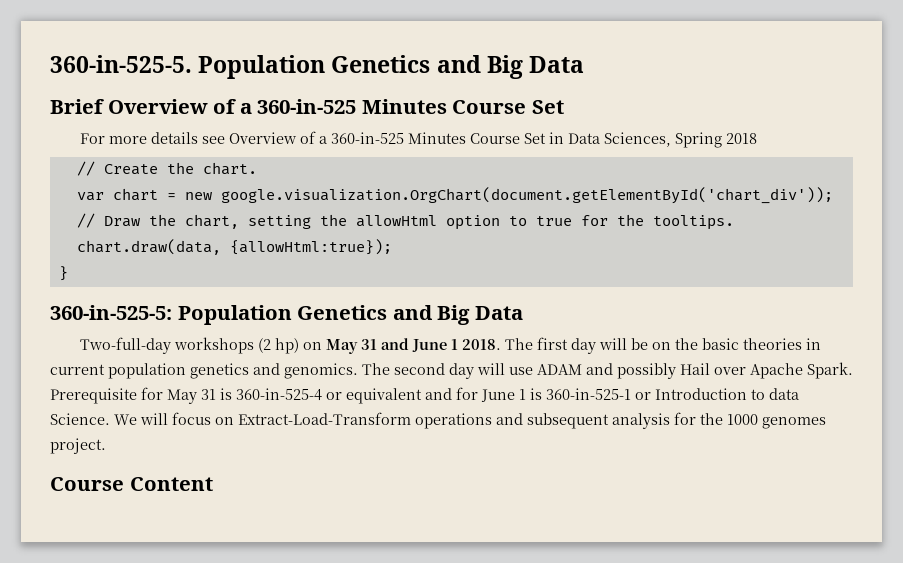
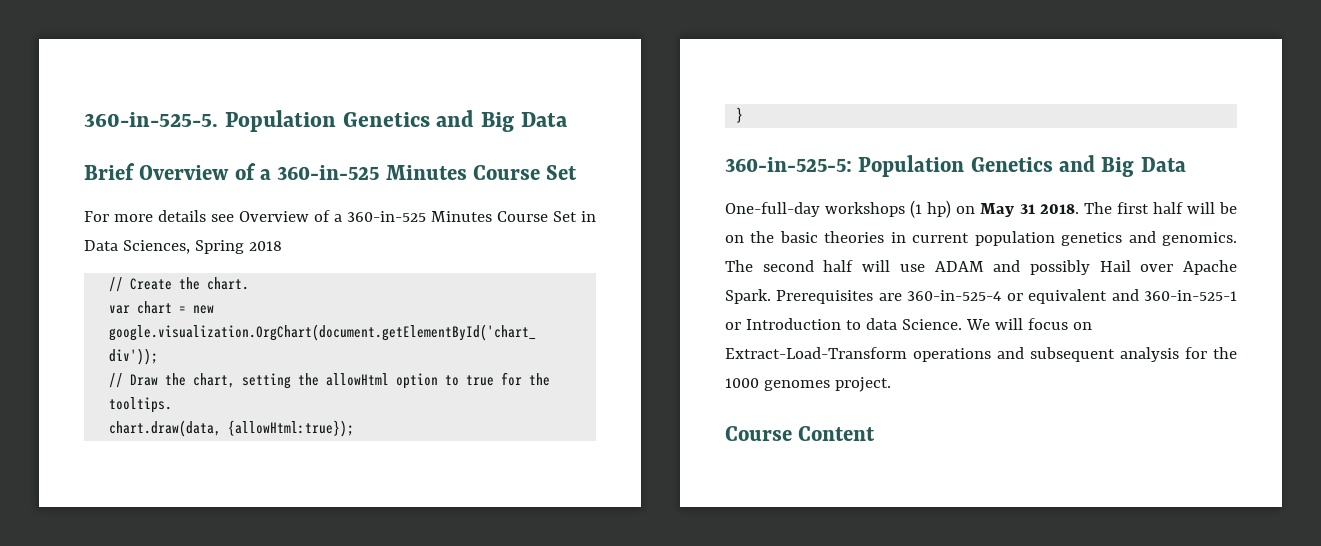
[80,337,272,354] Two-full-day workshops (2 -> [725,200,923,218] One-full-day workshops (1
[381,338,459,352] and June 1 -> (1035, 209) none
[571,338,597,354] day -> [1152,202,1183,214] half
[449,363,474,379] day -> [823,260,854,272] half
[50,387,542,404] Prerequisite for May 31 is 360-in-525-4 or equivalent and for June 1 is -> [776,289,1139,304] Prerequisites are 360-in-525-4 or equivalent and

